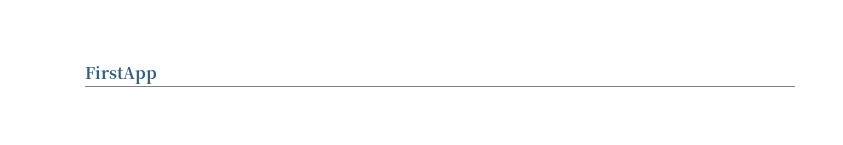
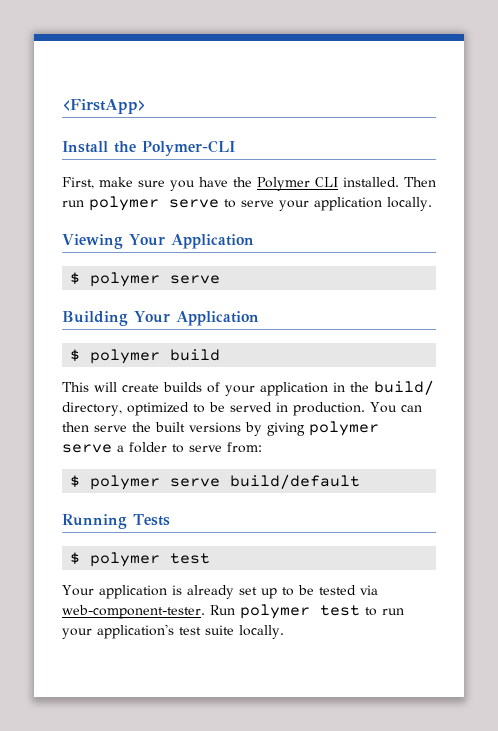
[85,66,157,84] FirstApp -> [62,99,146,114] [62,140,235,156] [62,177,436,191] [62,196,432,211] [62,234,254,249] [70,272,221,287] [62,311,259,326] [70,349,221,364] [62,380,434,396] [62,402,422,416] [62,421,379,436] [62,442,262,453] [70,474,361,490] [62,514,170,529] [70,552,211,567] [62,585,378,599] [62,604,404,619] [62,624,284,639] <FirstApp> // Install the Polymer-CLI // First, make sure you have the Polymer CLI installed. Then run polymer serve to serve your application locally. // Viewing Your Application // $ polymer serve // Building Your Application // $ polymer build // This will create builds of your application in the build/ directory, optimized to be served in production. You can then serve the built versions by giving polymer serve a folder to serve from: // $ polymer serve build/default // Running Tests // $ polymer test // Your application is already set up to be tested via web-component-tester. Run polymer test to run your application's test suite locally.

